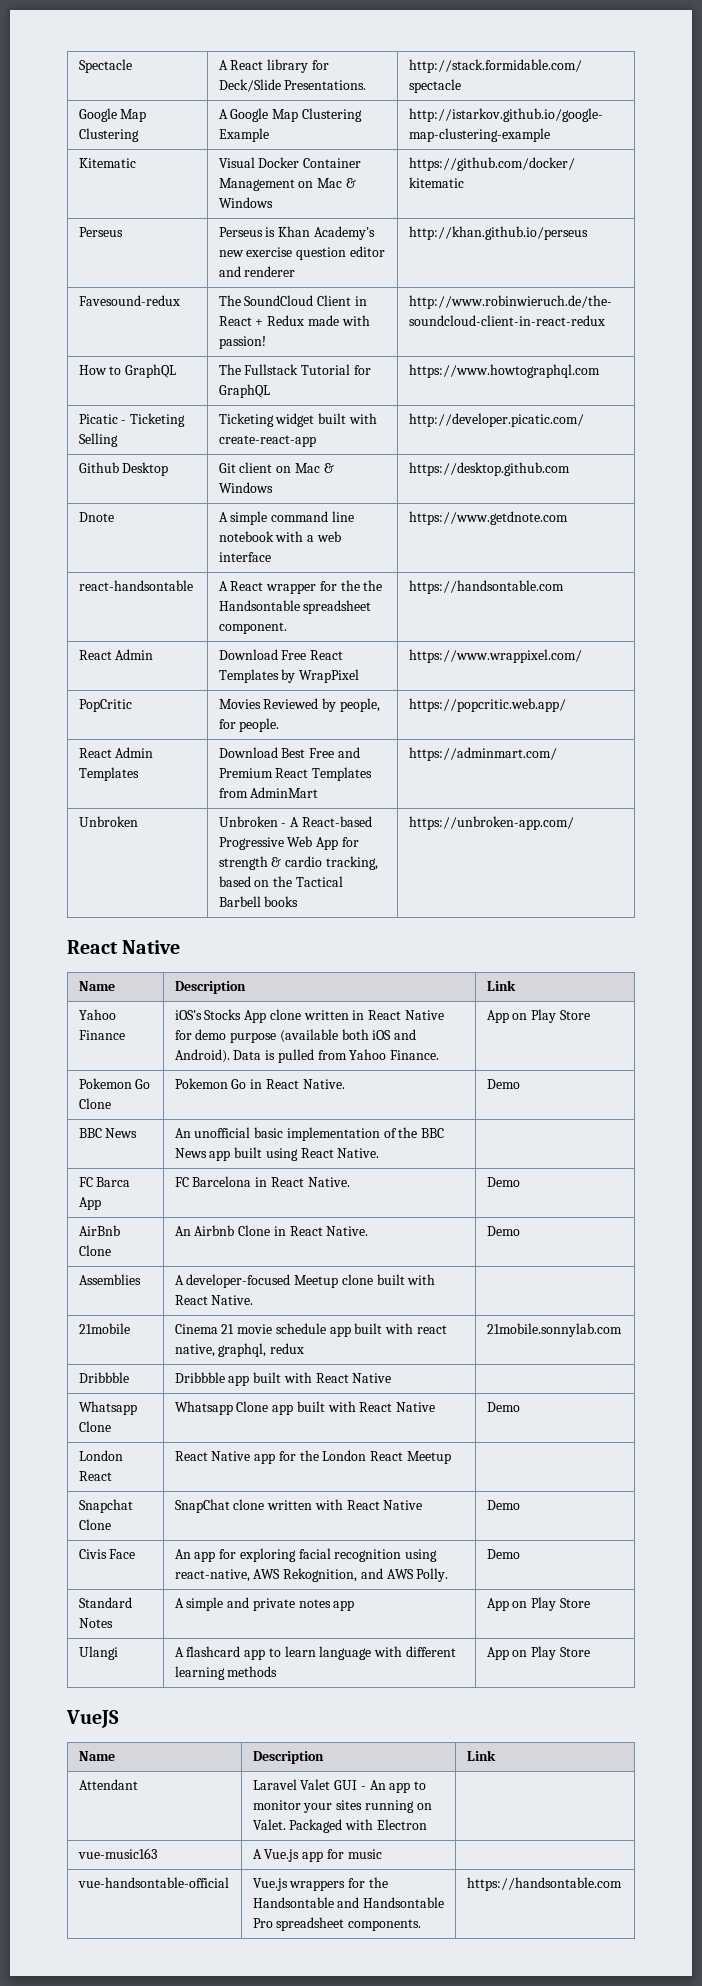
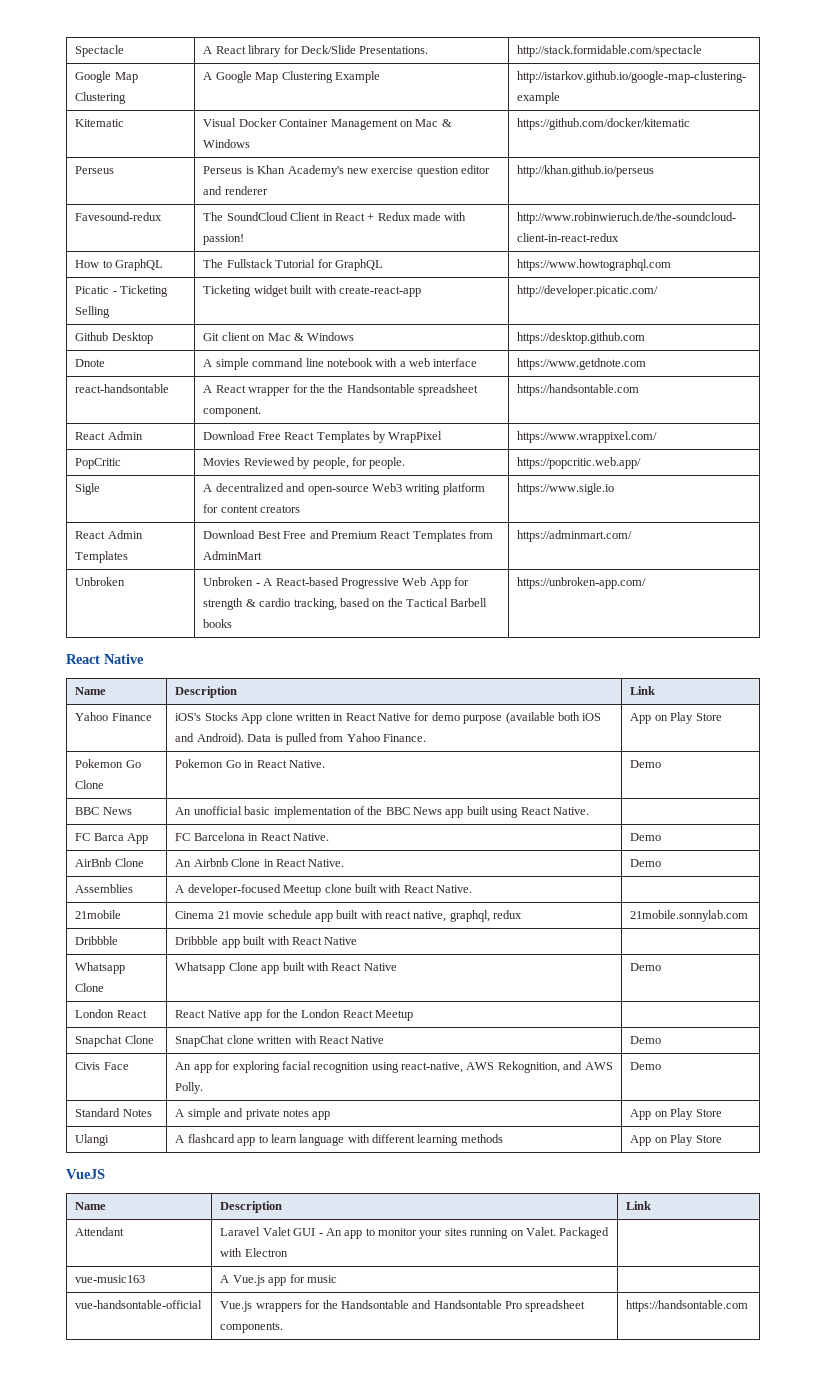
(566, 705) none -> [75,483,101,495] [203,483,485,495] [203,504,301,513] [517,483,615,495] // Sigle | A decentralized and open-source Web3 writing platform for content creators | https://www.sigle.io

